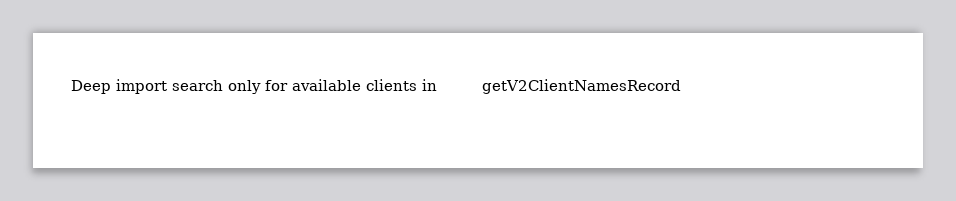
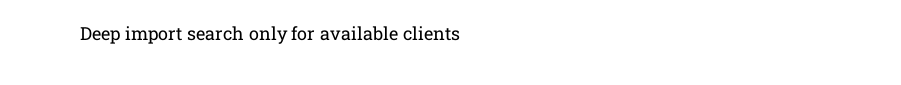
[422,79,681,94] in getV2ClientNamesRecord -> (461, 33) none

